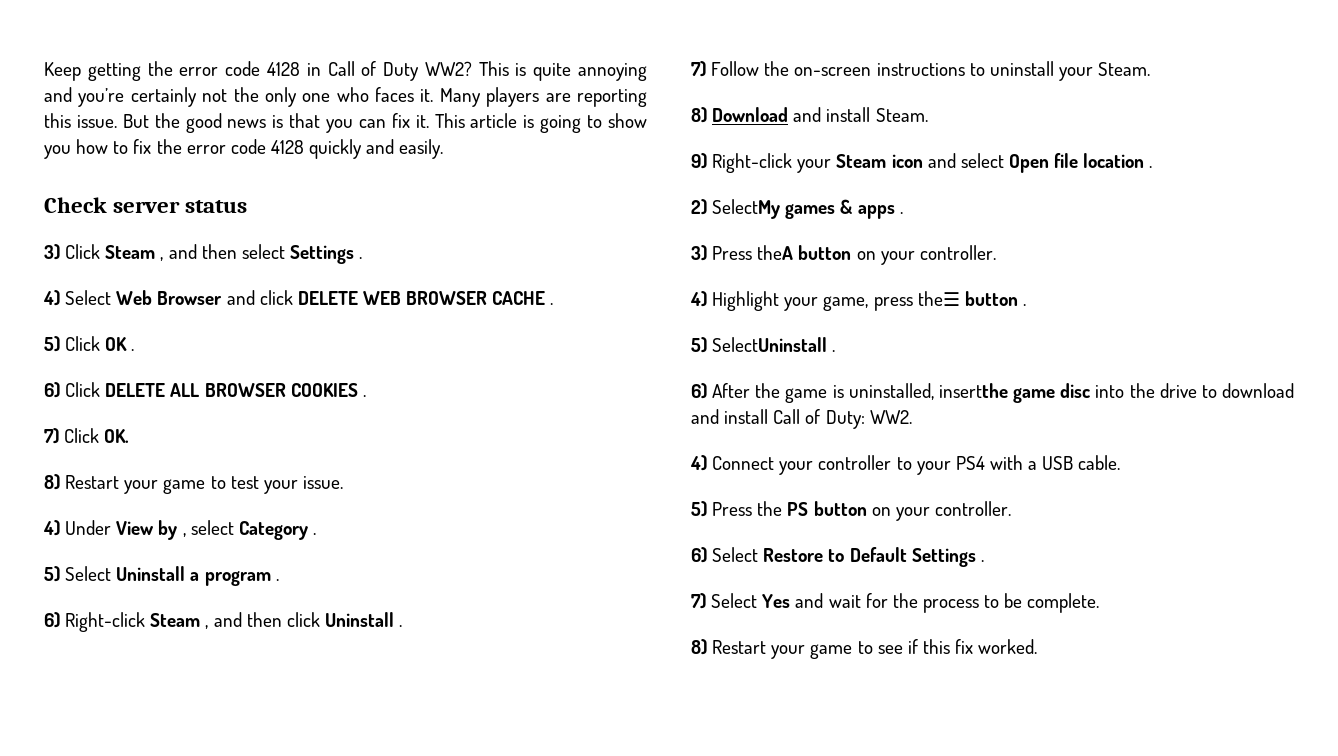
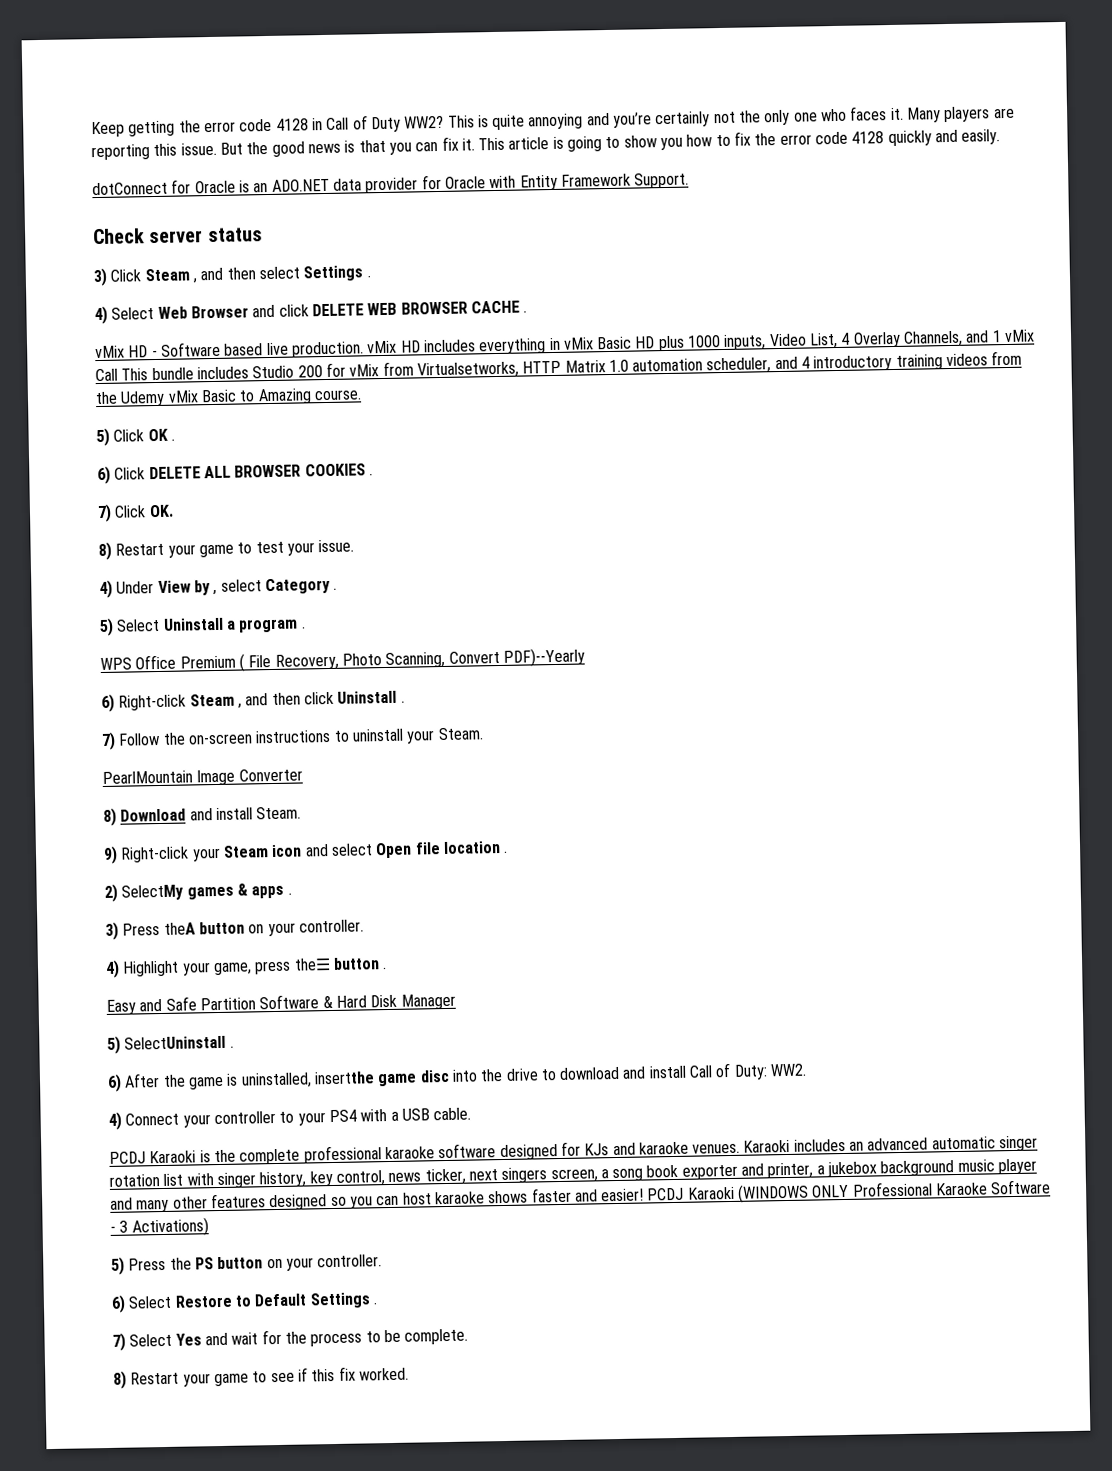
(444, 149) none -> [92,172,690,196] // dotConnect for Oracle is an ADO.NET data provider for Oracle with Entity Framework Support.
(554, 304) none -> [95,329,1036,359] [95,350,1023,382] [95,388,362,407] // vMix HD - Software based live production. vMix HD includes everything in vMix Basic HD plus 1000 inputs, Video List, 4 Overlay Channels, and 1 vMix Call This bundle includes Studio 200 for vMix from Virtualsetworks, HTTP Matrix 1.0 automation scheduler, and 4 introductory training videos from the Udemy vMix Basic to Amazing course.
(279, 580) none -> [100,647,585,672] // WPS Office Premium ( File Recovery, Photo Scanning, Convert PDF)--Yearly
(1151, 69) none -> [102,768,303,786] // PearlMountain Image Converter
(1026, 305) none -> [106,993,456,1015] // Easy and Safe Partition Software & Hard Disk Manager
(1121, 462) none -> [109,1135,1039,1165] [109,1158,1038,1189] [110,1179,1052,1213] [110,1217,209,1237] // PCDJ Karaoki is the complete professional karaoke software designed for KJs and karaoke venues. Karaoki includes an advanced automatic singer rotation list with singer history, key control, news ticker, next singers screen, a song book exporter and printer, a jukebox background music player and many other features designed so you can host karaoke shows faster and easier! PCDJ Karaoki (WINDOWS ONLY Professional Karaoke Software - 3 Activations)

